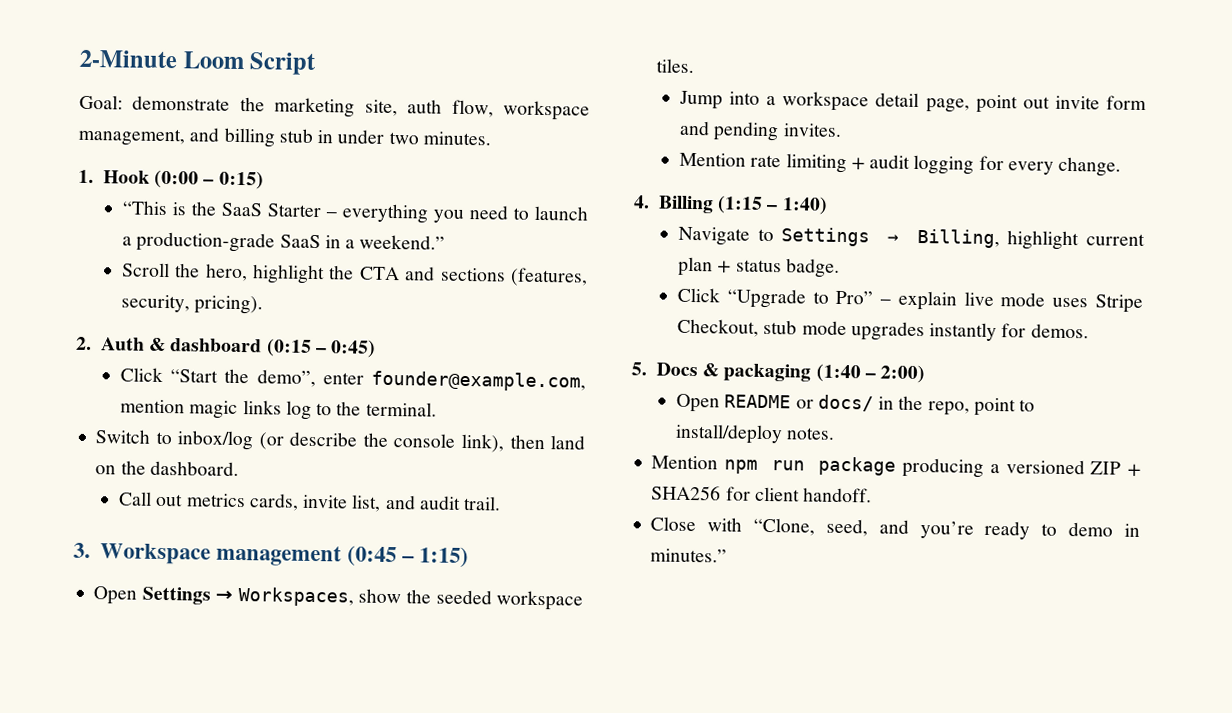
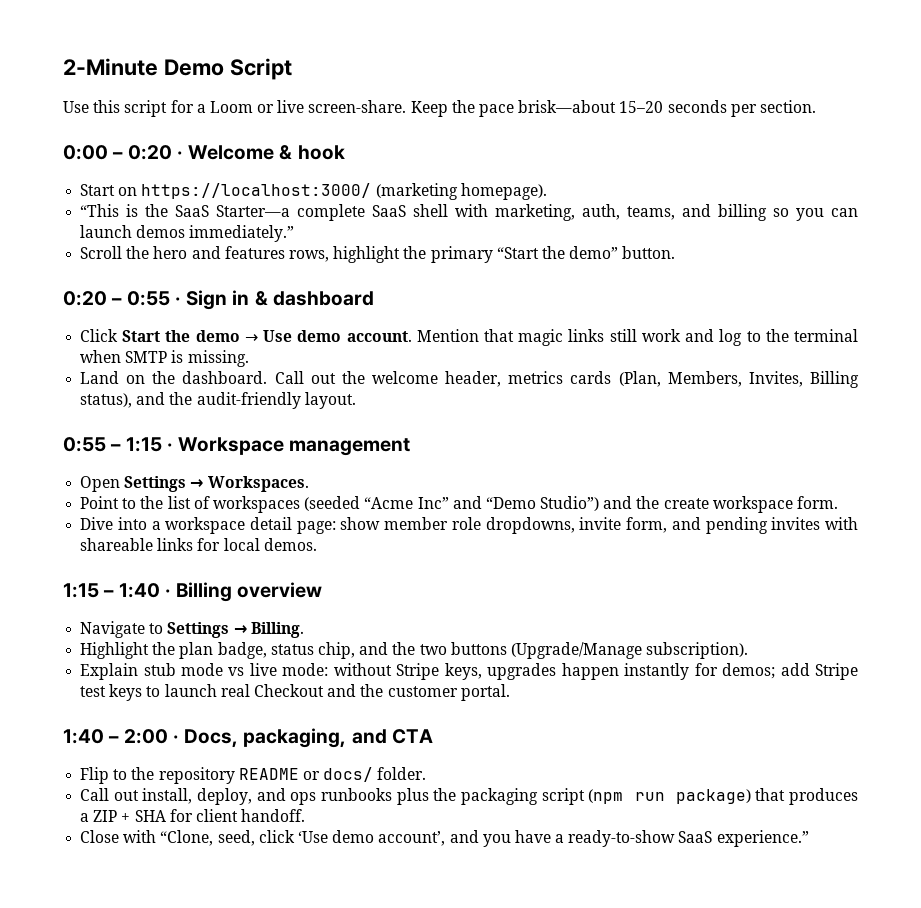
[182,51,245,70] Loom -> [163,59,224,76] Demo
[79,94,590,121] [78,127,491,148] [78,169,264,190] [121,200,588,224] [121,231,446,253] [121,262,588,287] [120,294,264,315] [76,336,377,358] [119,367,586,392] [119,399,437,420] [95,429,585,453] Goal: demonstrate the marketing site, auth flow, workspace management, and billing stub in under two minutes. // 1. Hook (0:00 – 0:15) // “This is the SaaS Starter – everything you need to launch a production-grade SaaS in a weekend.” // Scroll the hero, highlight the CTA and sections (features, security, pricing). // 2. Auth & dashboard (0:15 – 0:45) // Click “Start the demo”, enter founder@example.com, mention magic links log to the terminal. // Switch to inbox/log (or describe the console link), then land -> [63,100,816,117] [63,145,345,160] [80,183,547,200] [80,204,859,221] [80,225,295,242] [80,246,676,263] [63,290,374,310] [80,329,858,346] [80,350,249,367] [80,371,120,384] Use this script for a Loom or live screen-share. Keep the pace brisk—about 15–20 seconds per section. // 0:00 – 0:20 · Welcome & hook // Start on https://localhost:3000/ (marketing homepage). // “This is the SaaS Starter—a complete SaaS shell with marketing, auth, teams, and billing so you can launch demos immediately.” // Scroll the hero and features rows, highlight the primary “Start the demo” button. // 0:20 – 0:55 · Sign in & dashboard // Click Start the demo → Use demo account. Mention that magic links still work and log to the terminal when SMTP is missing. // Land
[117,491,502,512] [73,542,91,559] // Call out metrics cards, invite list, and audit trail. // 3. -> [274,371,860,388] [80,392,356,409] [63,437,173,452] Call out the welcome header, metrics cards (Plan, Members, Invites, Billing status), and the audit-friendly layout. // 0:55 – 1:15 ·
[346,545,470,568] (0:45 – 1:15) -> (411, 447) none
[237,587,583,611] [656,58,695,74] [678,90,1147,114] [678,120,842,142] [678,152,1122,177] [633,195,828,215] [677,226,1145,251] [677,256,840,278] [676,287,1143,313] [676,318,1089,342] [631,362,926,384] [675,393,1036,417] [674,423,836,445] [651,455,1085,478] Workspaces, show the seeded workspace tiles. // Jump into a workspace detail page, point out invite form and pending invites. // Mention rate limiting + audit logging for every change. // 4. Billing (1:15 – 1:40) // Navigate to Settings → Billing, highlight current plan + status badge. // Click “Upgrade to Pro” – explain live mode uses Stripe Checkout, stub mode upgrades instantly for demos. // 5. Docs & packaging (1:40 – 2:00) // Open README or docs/ in the repo, point to install/deploy notes. // Mention npm run package producing a versioned -> [207,476,309,492] [80,496,839,513] [80,517,859,534] [80,538,317,551] [63,582,323,602] [80,621,304,638] [80,642,749,659] [80,663,858,680] [80,684,510,701] [63,728,433,748] [80,767,427,784] [80,788,858,805] [80,813,90,822] Workspaces. // Point to the list of workspaces (seeded “Acme Inc” and “Demo Studio”) and the create workspace form. // Dive into a workspace detail page: show member role dropdowns, invite form, and pending invites with shareable links for local demos. // 1:15 – 1:40 · Billing overview // Navigate to Settings → Billing. // Highlight the plan badge, status chip, and the two buttons (Upgrade/Manage subscription). // Explain stub mode vs live mode: without Stripe keys, upgrades happen instantly for demos; add Stripe test keys to launch real Checkout and the customer portal. // 1:40 – 2:00 · Docs, packaging, and CTA // Flip to the repository README or docs/ folder. // Call out install, deploy, and ops runbooks plus the packaging script (npm run package) that produces a
[651,485,722,501] SHA256 -> [134,810,166,822] SHA
[878,519,1140,540] [650,548,728,563] and you’re ready to demo in minutes.” -> [258,830,809,847] click ‘Use demo account’, and you have a ready-to-show SaaS experience.”

